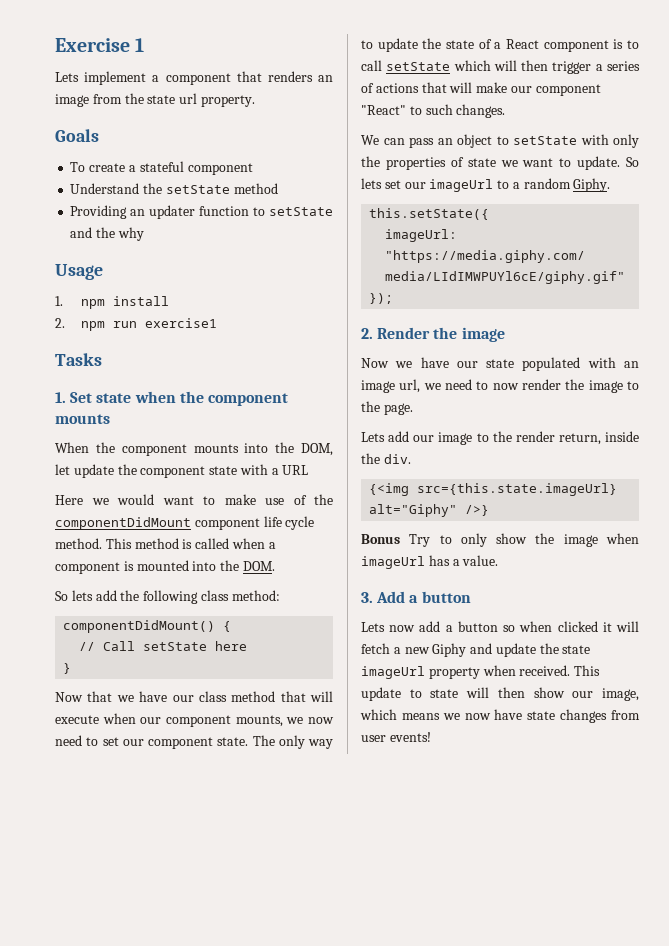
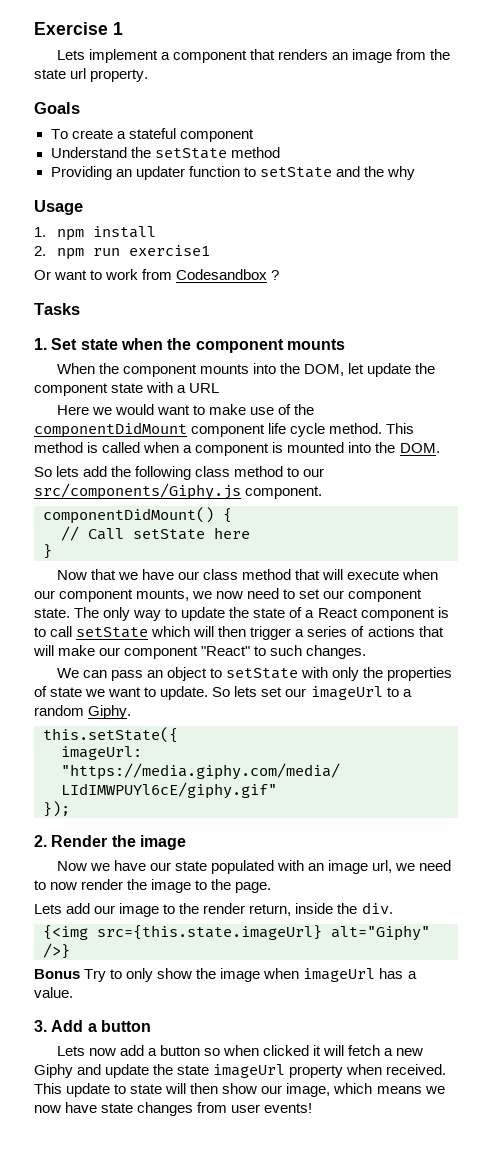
(217, 323) none -> [34,269,280,280] // Or want to work from Codesandbox ?
[231,590,280,601] method: -> [234,466,325,477] [34,483,323,500] method to our src/components/Giphy.js component.

